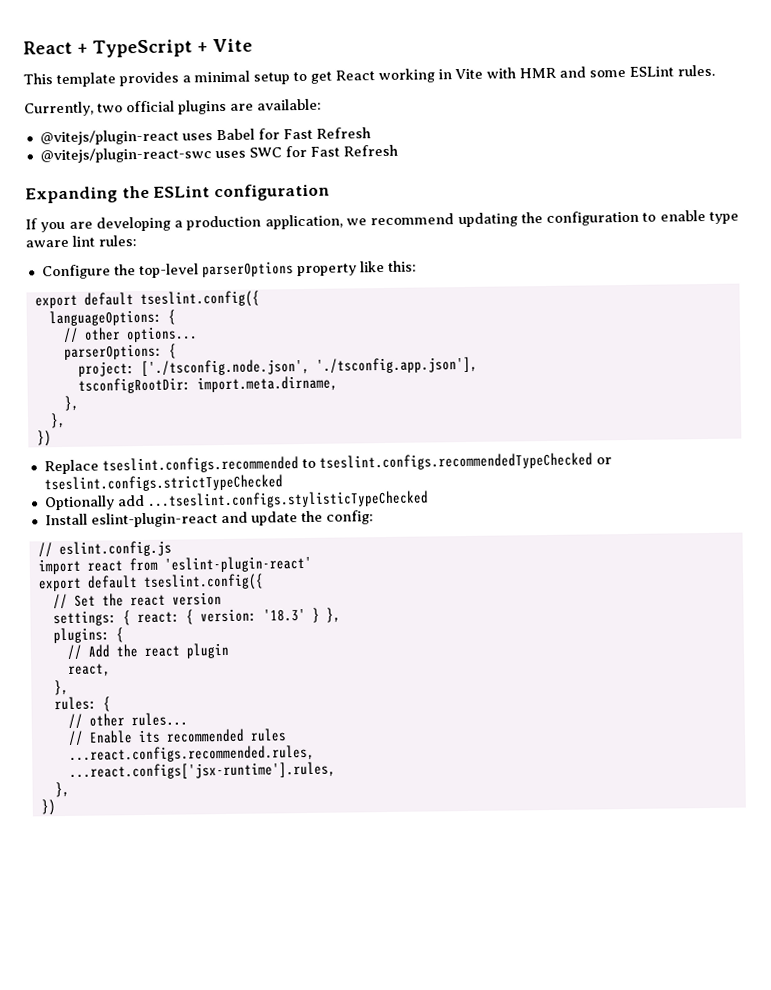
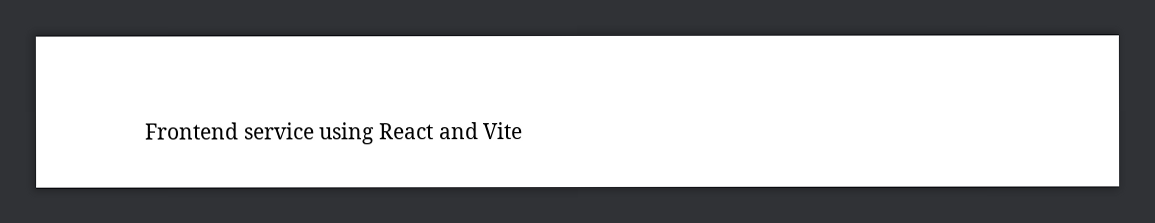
[23,38,253,58] [23,64,715,88] [24,98,322,117] [39,127,371,146] [39,144,398,164] [25,183,330,204] [25,210,740,233] [25,235,137,248] [41,260,417,280] [34,290,260,309] [48,309,176,327] [62,326,198,343] [63,343,177,360] [77,356,478,377] [77,375,338,394] [63,395,79,411] [49,412,66,429] [36,430,52,447] [43,452,612,475] [43,474,283,493] [43,490,429,511] [44,510,374,528] [37,540,172,558] [37,555,312,575] [38,573,264,592] [52,592,222,610] [52,607,341,627] [52,627,124,644] [66,642,230,660] [67,663,111,677] [53,679,69,696] [53,696,111,712] [67,712,188,729] [67,728,287,746] [68,744,315,763] [68,761,336,780] [54,781,70,798] [40,799,56,816] React + TypeScript + Vite // This template provides a minimal setup to get React working in Vite with HMR and some ESLint rules. // Currently, two official plugins are available: // @vitejs/plugin-react uses Babel for Fast Refresh // @vitejs/plugin-react-swc uses SWC for Fast Refresh // Expanding the ESLint configuration // If you are developing a production application, we recommend updating the configuration to enable type aware lint rules: // Configure the top-level parserOptions property like this: // export default tseslint.config({ // languageOptions: { // // other options... // parserOptions: { // project: ['./tsconfig.node.json', './tsconfig.app.json'], // tsconfigRootDir: import.meta.dirname, // }, // }, // }) // Replace tseslint.configs.recommended to tseslint.configs.recommendedTypeChecked or tseslint.configs.strictTypeChecked // Optionally add ...tseslint.configs.stylisticTypeChecked // Install eslint-plugin-react and update the config: // // eslint.config.js // import react from 'eslint-plugin-react' // export default tseslint.config({ // // Set the react version // settings: { react: { version: '18.3' } }, // plugins: { // // Add the react plugin // react, // }, // rules: { // // other rules... // // Enable its recommended rules // ...react.configs.recommended.rules, // ...react.configs['jsx-runtime'].rules, // }, // }) -> [145,122,524,145] Frontend service using React and Vite

